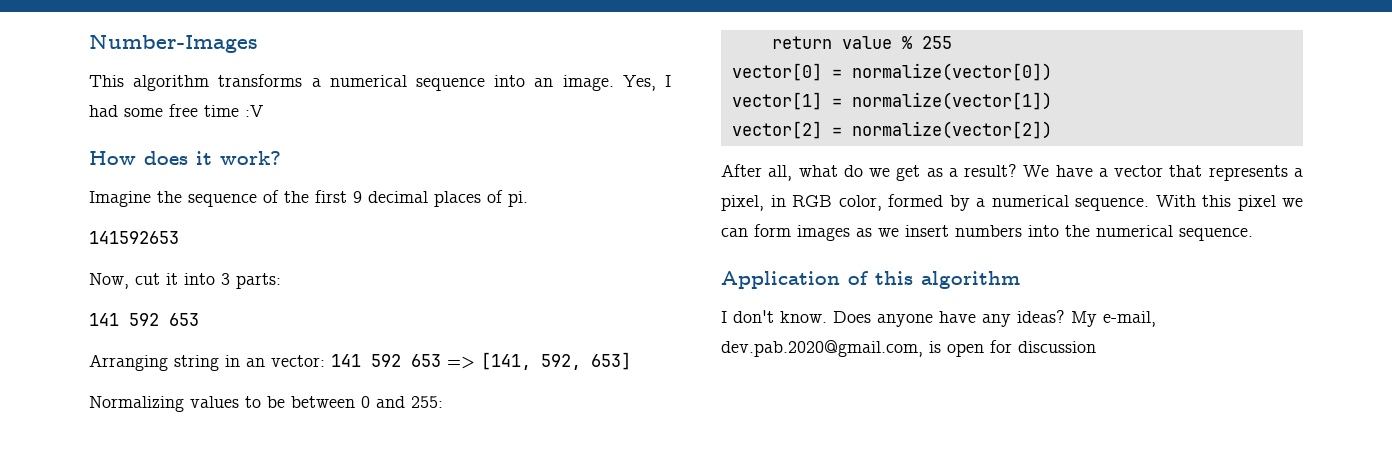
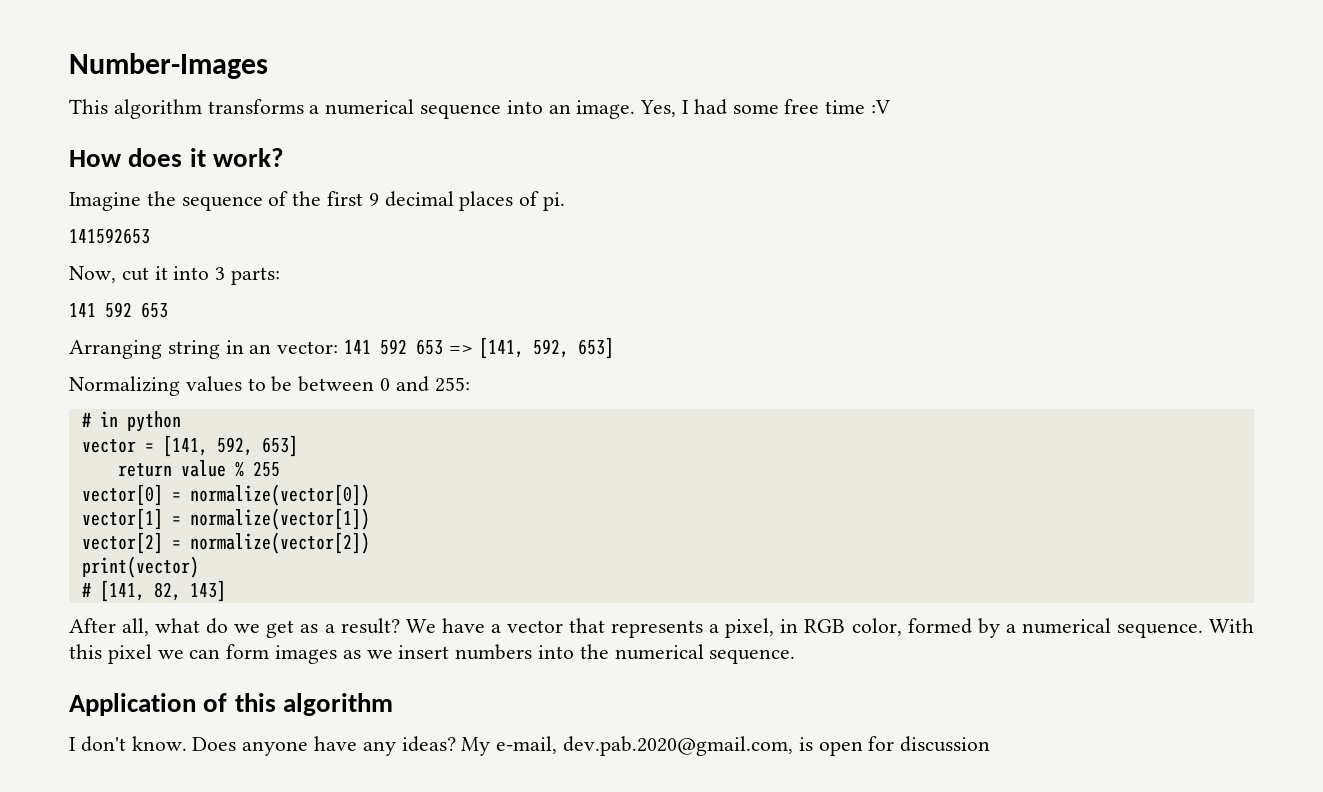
(443, 402) none -> [81,411,181,432] [81,435,298,457] // # in python // vector = [141, 592, 653]
(1052, 130) none -> [81,556,199,578] [81,580,226,602] // print(vector) // # [141, 82, 143]

